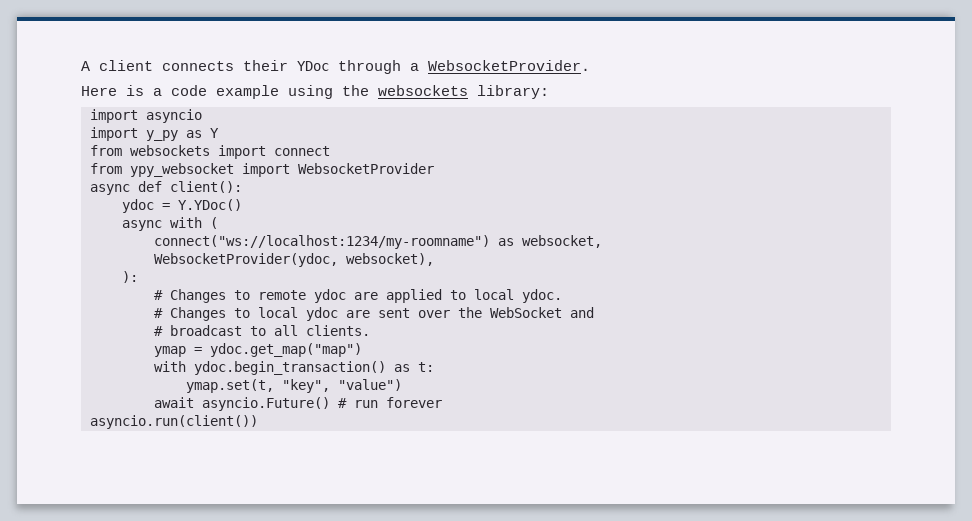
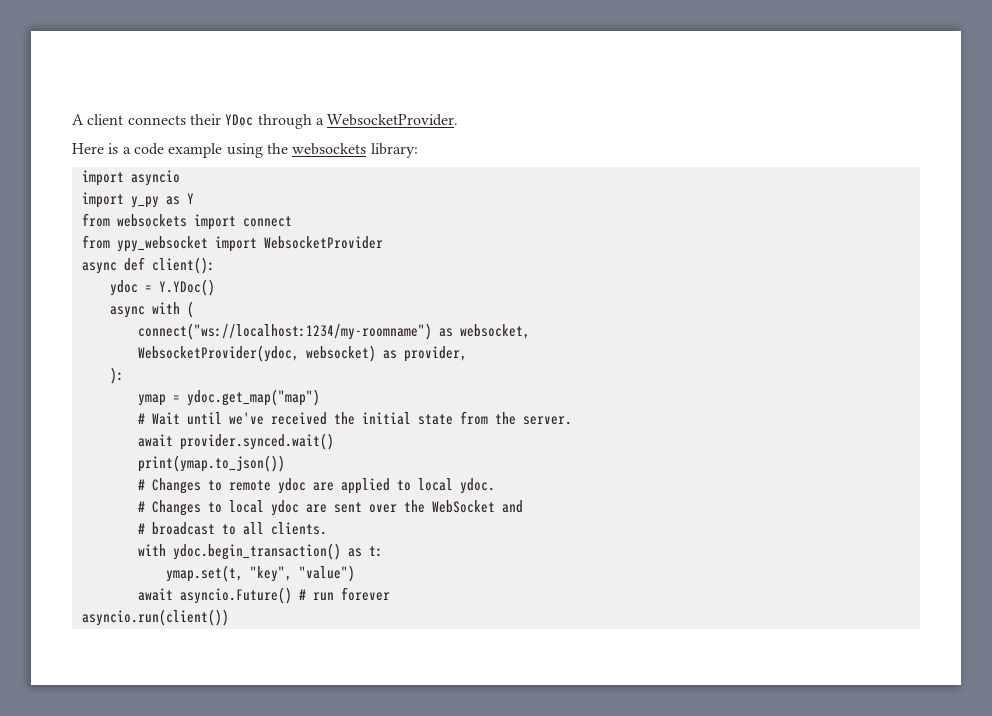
[346,253,434,266] [122,271,138,283] websocket), // ): -> [305,345,467,362] [109,367,124,384] [137,389,320,406] [137,411,572,425] [137,433,334,450] [137,455,285,472] websocket) as provider, // ): // ymap = ydoc.get_map("map") // # Wait until we've received the initial state from the server. // await provider.synced.wait() // print(ymap.to_json())
[154,343,362,357] // ymap = ydoc.get_map("map") -> (327, 528) none

